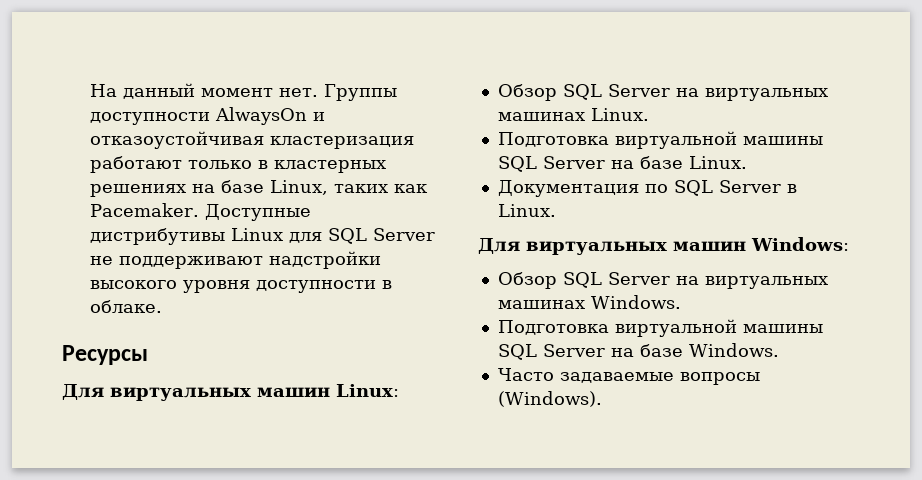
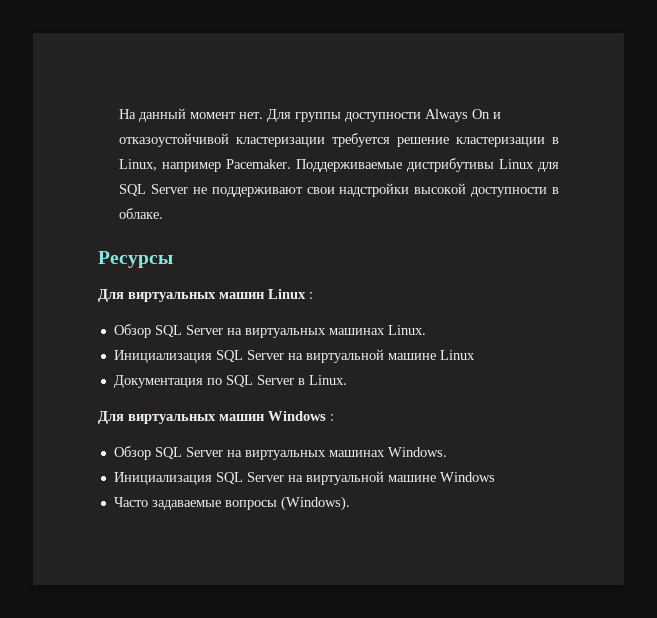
[324,84,398,101] [90,107,326,125] [90,131,415,149] [90,156,387,173] [90,180,429,197] [90,203,312,221] Группы доступности AlwaysOn и отказоустойчивая кластеризация работают только в кластерных решениях на базе Linux, таких как Pacemaker. Доступные -> [267,109,502,122] [119,133,559,147] [119,159,403,172] Для группы доступности Always On и отказоустойчивой кластеризации требуется решение кластеризации в Linux, например Pacemaker. Поддерживаемые
[269,251,382,269] [90,280,251,293] надстройки высокого уровня -> [306,183,467,197] свои надстройки высокой
[336,384,399,397] Linux: -> [268,289,313,299] Linux :
[497,131,823,149] [497,156,747,172] Подготовка виртуальной машины SQL Server на базе Linux. -> [113,349,475,363] Инициализация SQL Server на виртуальной машине Linux
[751,237,849,251] Windows: -> [268,411,334,421] Windows :
[497,319,823,337] [497,343,779,360] Подготовка виртуальной машины SQL Server на базе Windows. -> [113,471,495,485] Инициализация SQL Server на виртуальной машине Windows

